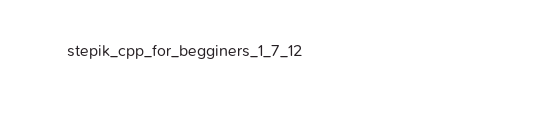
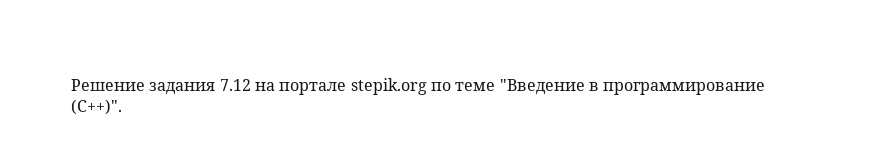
[67,44,302,59] stepik_cpp_for_begginers_1_7_12 -> [71,78,766,95] [71,99,122,115] Решение задания 7.12 на портале stepik.org по теме "Введение в программирование (С++)".

